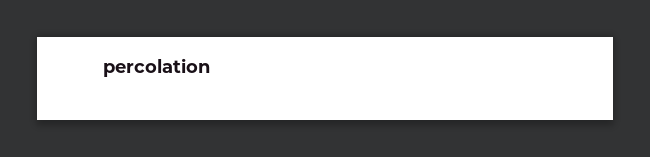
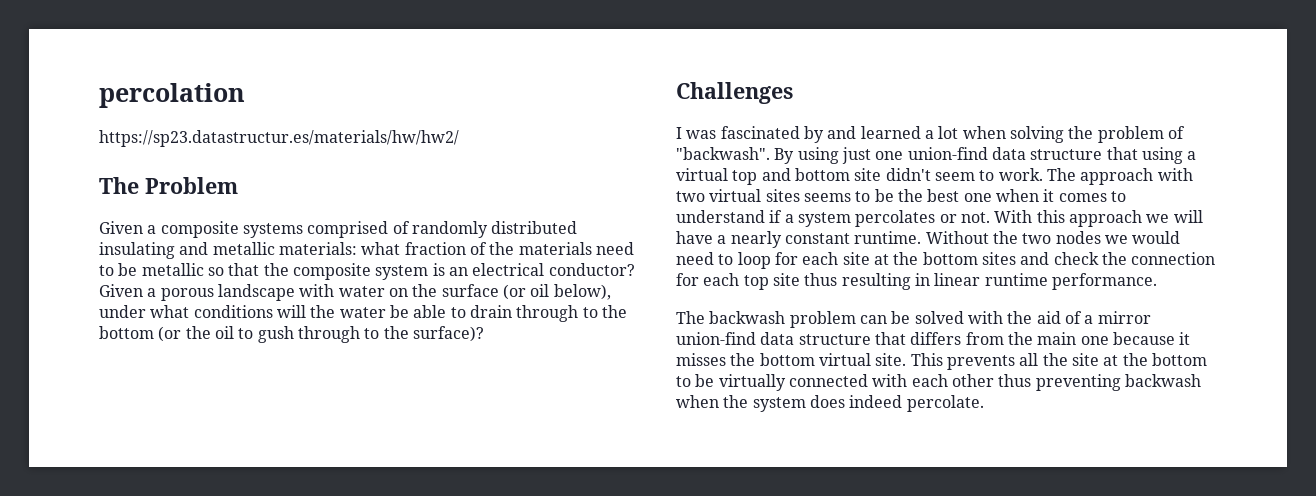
(210, 67) none -> [99,130,459,147] [99,177,238,194] [99,221,578,238] [99,242,634,259] [99,263,635,280] [99,284,611,301] [99,305,627,322] [99,326,484,343] [676,82,793,104] [676,126,1185,143] [676,147,1197,164] [676,168,1193,185] [676,189,1126,202] [676,210,1203,227] [676,231,1181,248] [676,252,1216,269] [676,273,1157,290] [676,311,1151,328] [676,332,1191,345] [676,353,1207,370] [676,374,1201,391] [676,395,984,412] // https://sp23.datastructur.es/materials/hw/hw2/ // The Problem // Given a composite systems comprised of randomly distributed insulating and metallic materials: what fraction of the materials need to be metallic so that the composite system is an electrical conductor? Given a porous landscape with water on the surface (or oil below), under what conditions will the water be able to drain through to the bottom (or the oil to gush through to the surface)? // Challenges // I was fascinated by and learned a lot when solving the problem of "backwash". By using just one union-find data structure that using a virtual top and bottom site didn't seem to work. The approach with two virtual sites seems to be the best one when it comes to understand if a system percolates or not. With this approach we will have a nearly constant runtime. Without the two nodes we would need to loop for each site at the bottom sites and check the connection for each top site thus resulting in linear runtime performance. // The backwash problem can be solved with the aid of a mirror union-find data structure that differs from the main one because it misses the bottom virtual site. This prevents all the site at the bottom to be virtually connected with each other thus preventing backwash when the system does indeed percolate.

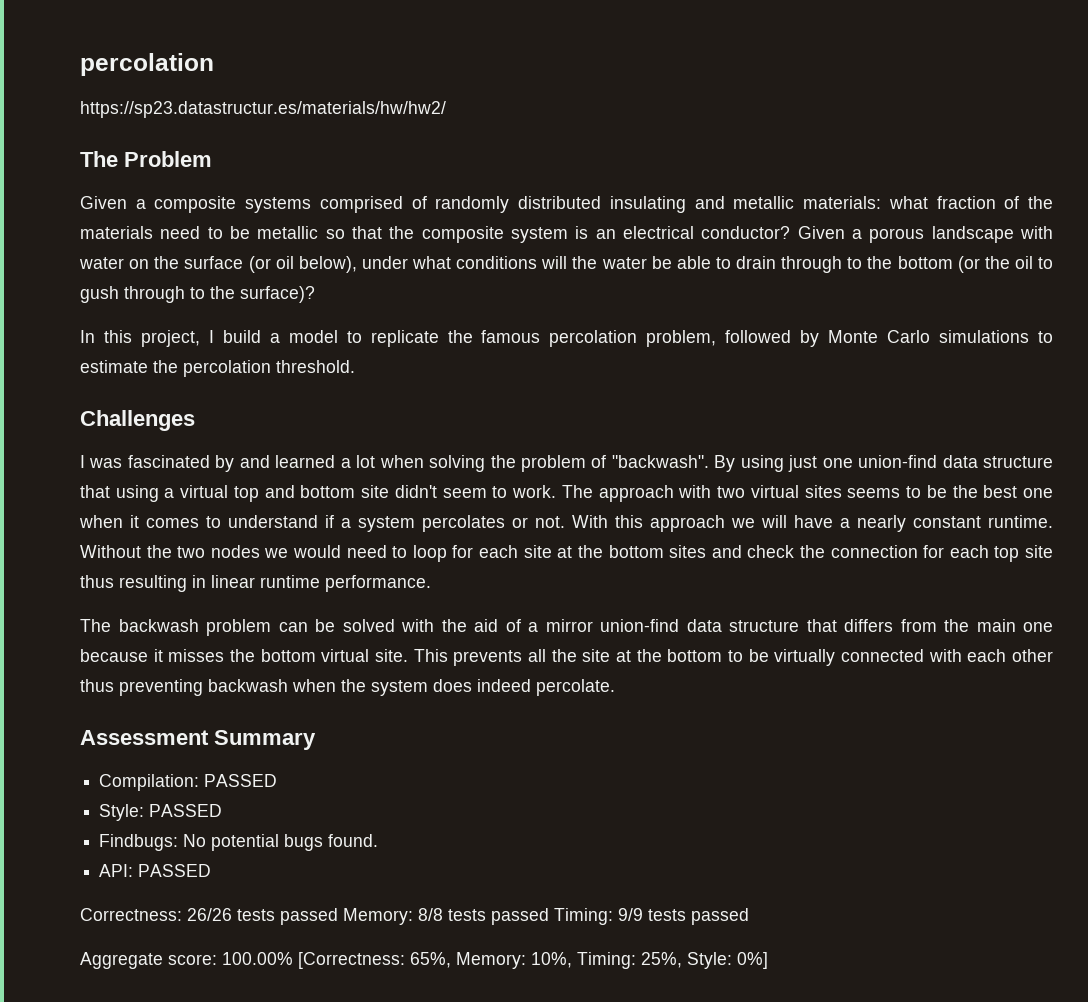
(484, 334) none -> [80,330,1054,347] [80,360,355,377] // In this project, I build a model to replicate the famous percolation problem, followed by Monte Carlo simulations to estimate the percolation threshold.
(984, 403) none -> [80,730,316,750] [99,774,278,791] [99,804,223,821] [99,834,379,851] [99,864,212,877] [80,908,749,925] [80,952,768,969] // Assessment Summary // Compilation: PASSED // Style: PASSED // Findbugs: No potential bugs found. // API: PASSED // Correctness: 26/26 tests passed Memory: 8/8 tests passed Timing: 9/9 tests passed // Aggregate score: 100.00% [Correctness: 65%, Memory: 10%, Timing: 25%, Style: 0%]

